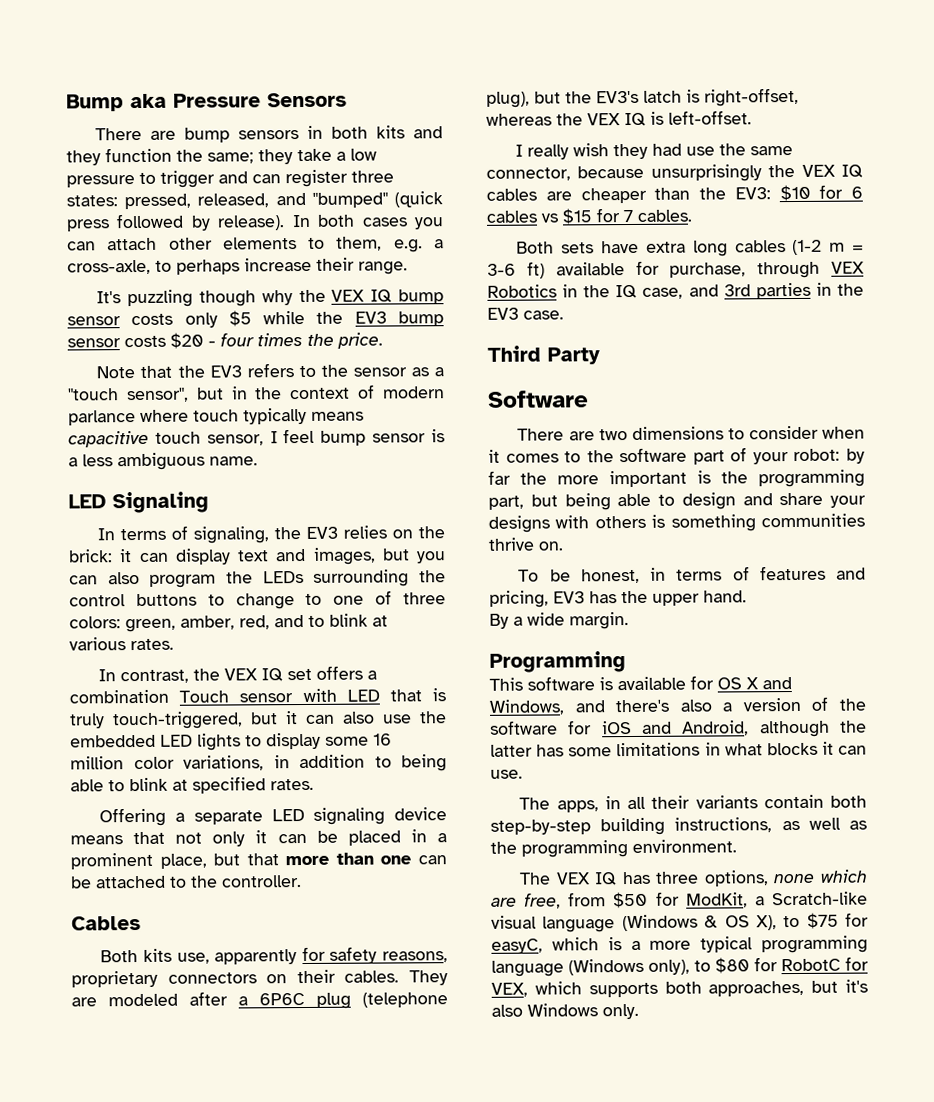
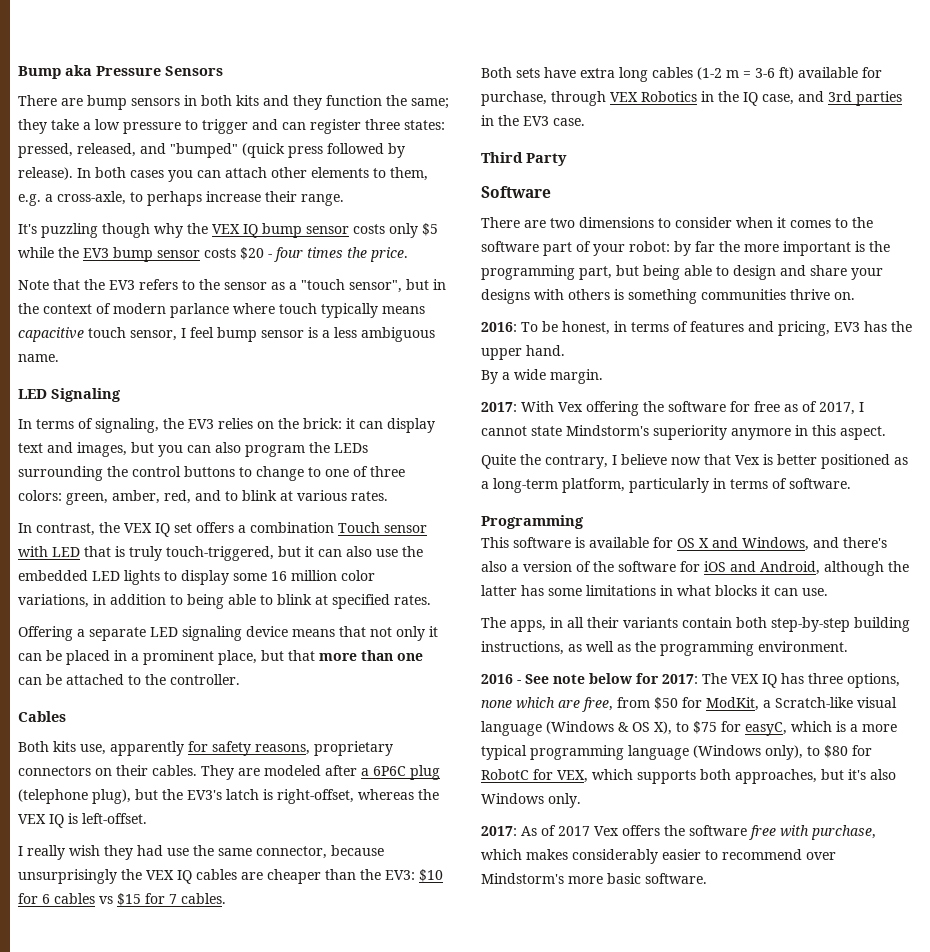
(563, 546) none -> [481,322,517,332] 2016:
(629, 621) none -> [481,401,864,416] [481,425,886,440] [481,454,908,469] [481,478,851,493] // 2017: With Vex offering the software for free as of 2017, I cannot state Mindstorm's superiority anymore in this aspect. // Quite the contrary, I believe now that Vex is better positioned as a long-term platform, particularly in terms of software.
(737, 846) none -> [481,673,698,684] 2016 - See note below for 2017:
(639, 1011) none -> [481,825,876,840] [481,849,836,864] [481,873,707,884] // 2017: As of 2017 Vex offers the software free with purchase, which makes considerably easier to recommend over Mindstorm's more basic software.

